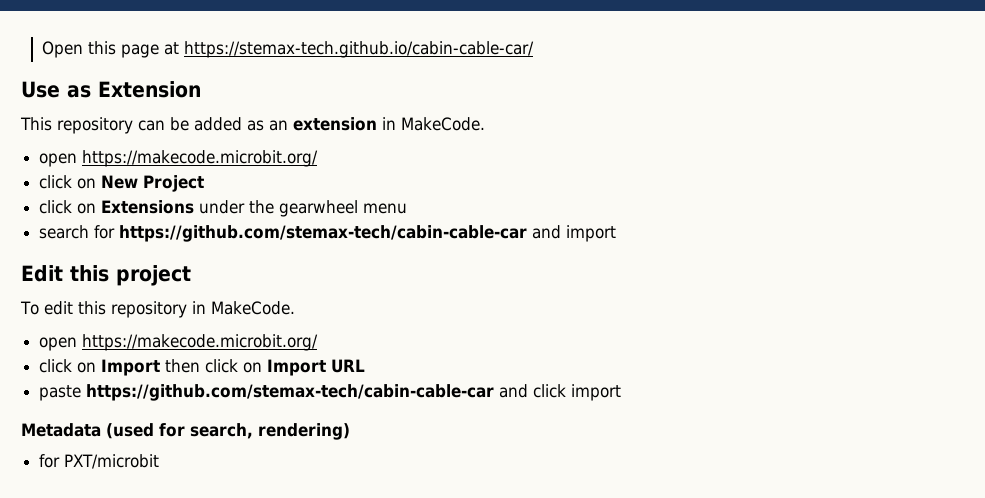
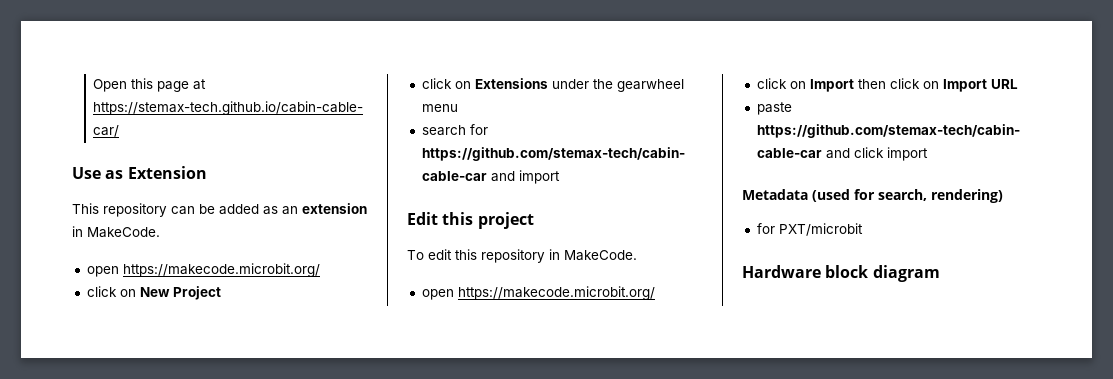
(160, 461) none -> [742,265,940,282] // Hardware block diagram

